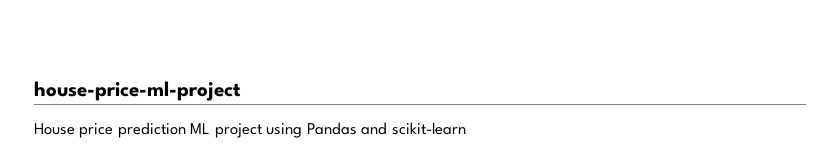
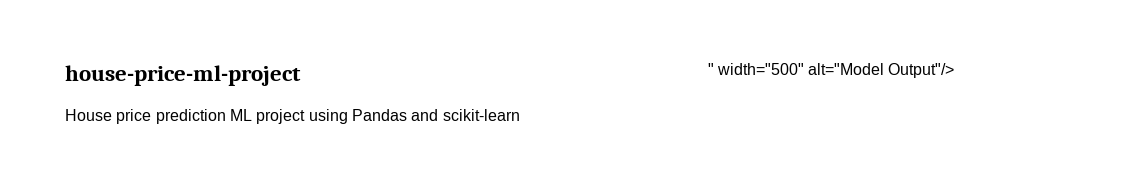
(466, 128) none -> [707,63,955,78] // " width="500" alt="Model Output"/>

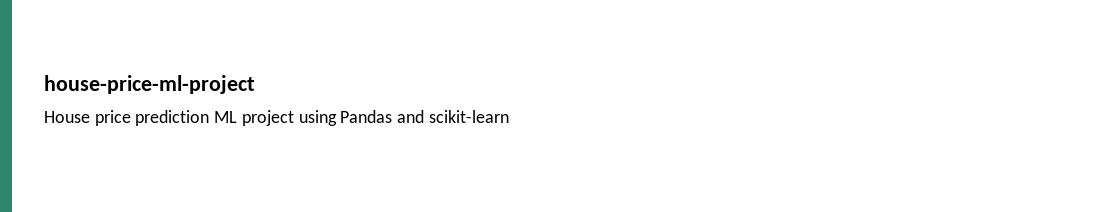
[707,63,955,78] // " width="500" alt="Model Output"/> -> (509, 116) none

